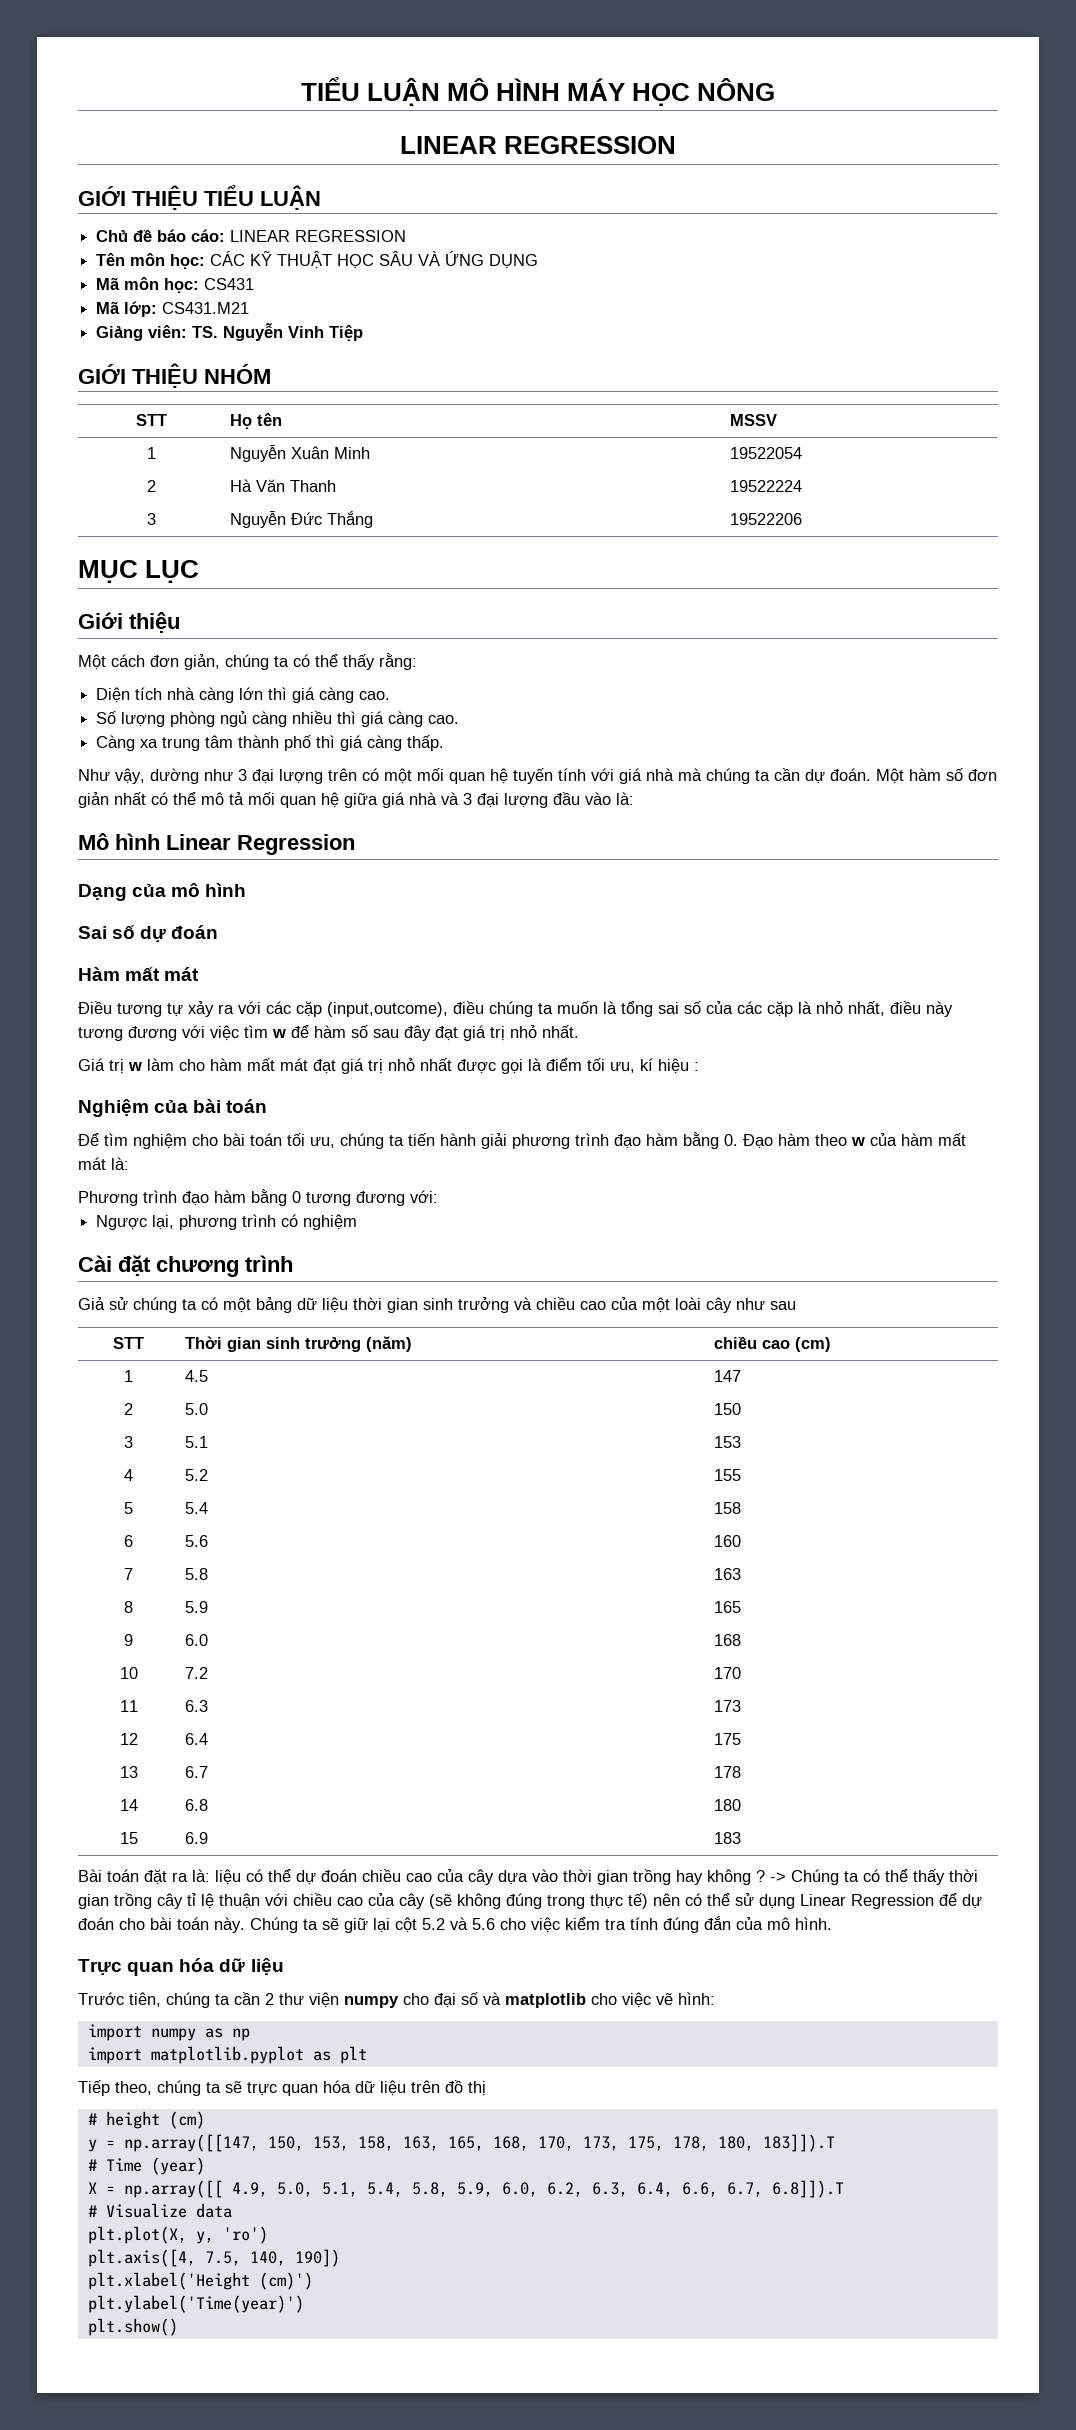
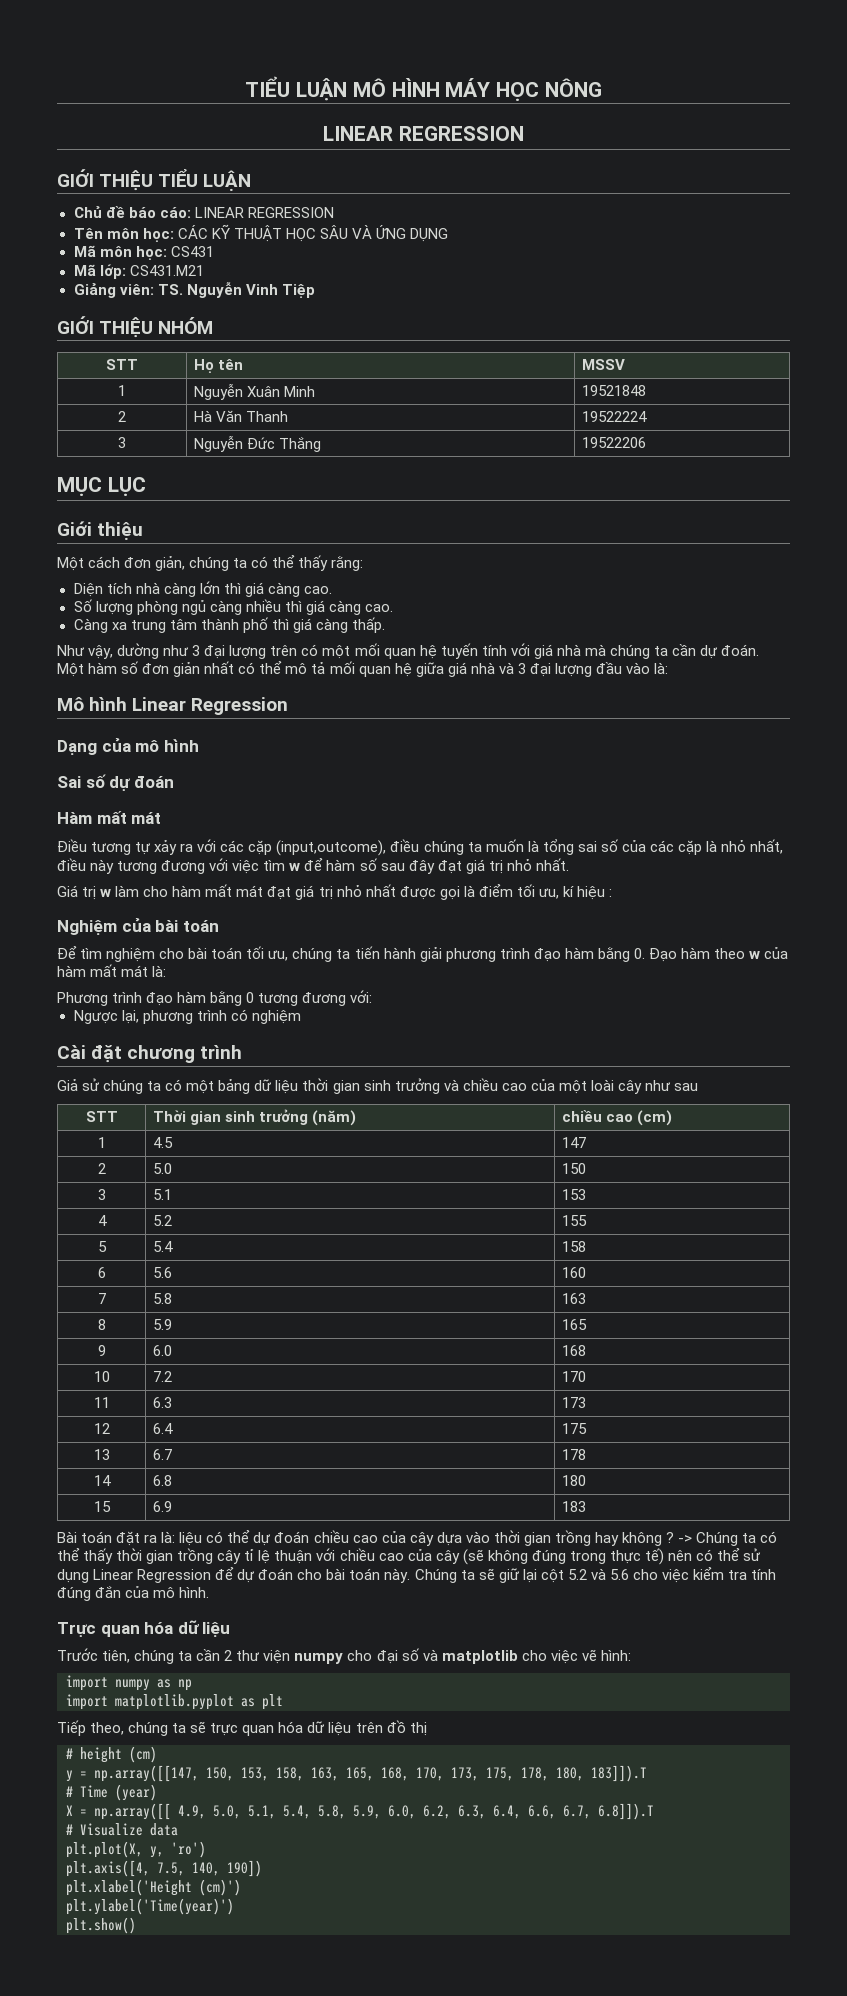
[730,447,803,459] 19522054 -> [581,385,646,396] 19521848

